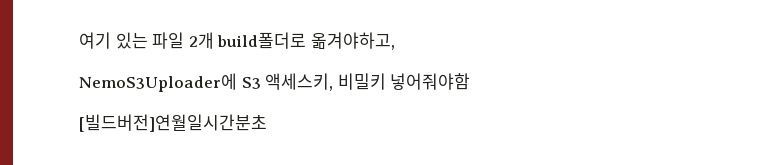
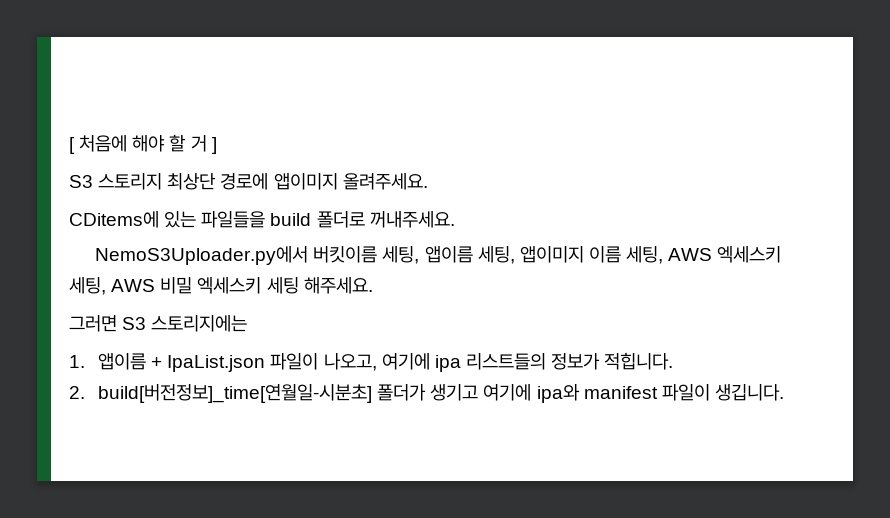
[79,32,395,50] [79,73,471,92] [79,114,267,132] 여기 있는 파일 2개 build폴더로 옮겨야하고, // NemoS3Uploader에 S3 액세스키, 비밀키 넣어줘야함 // [빌드버전]연월일시간분초 -> [69,134,217,154] [69,173,428,190] [69,211,455,228] [95,246,782,265] [69,277,373,295] [69,315,248,332] [69,352,674,372] [69,384,785,403] [ 처음에 해야 할 거 ] // S3 스토리지 최상단 경로에 앱이미지 올려주세요. // CDitems에 있는 파일들을 build 폴더로 꺼내주세요. // NemoS3Uploader.py에서 버킷이름 세팅, 앱이름 세팅, 앱이미지 이름 세팅, AWS 엑세스키 세팅, AWS 비밀 엑세스키 세팅 해주세요. // 그러면 S3 스토리지에는 // 1. 앱이름 + IpaList.json 파일이 나오고, 여기에 ipa 리스트들의 정보가 적힙니다. // 2. build[버전정보]_time[연월일-시분초] 폴더가 생기고 여기에 ipa와 manifest 파일이 생깁니다.

